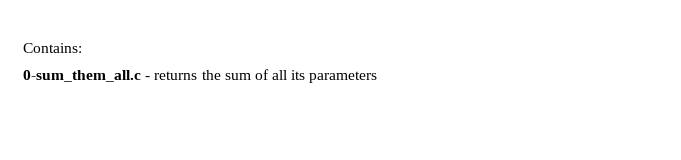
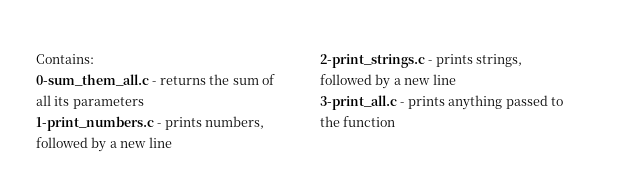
(378, 77) none -> [36,116,265,131] [36,137,172,152] [320,54,523,68] [320,74,456,89] [320,95,563,110] [320,116,396,127] // 1-print_numbers.c - prints numbers, followed by a new line // 2-print_strings.c - prints strings, followed by a new line // 3-print_all.c - prints anything passed to the function

